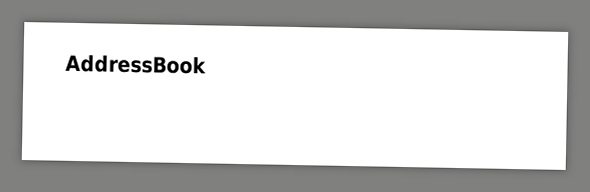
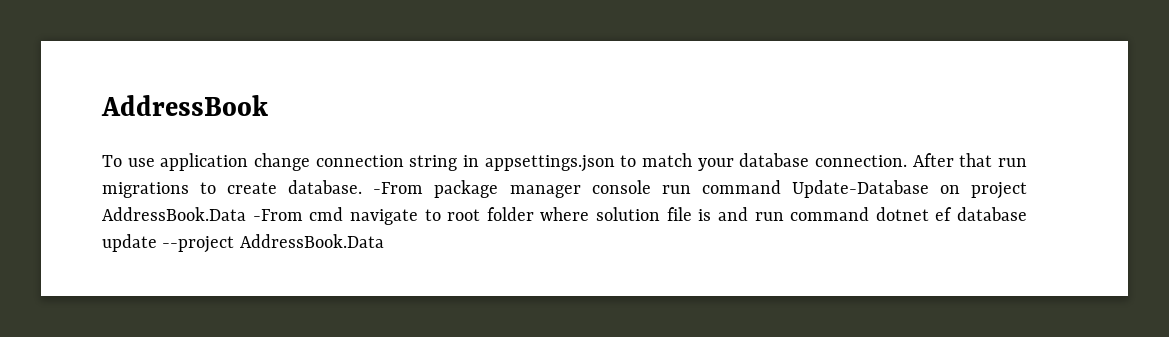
(206, 64) none -> [102,153,1027,172] [102,180,1027,199] [102,207,1027,225] [102,234,384,253] // To use application change connection string in appsettings.json to match your database connection. After that run migrations to create database. -From package manager console run command Update-Database on project AddressBook.Data -From cmd navigate to root folder where solution file is and run command dotnet ef database update --project AddressBook.Data

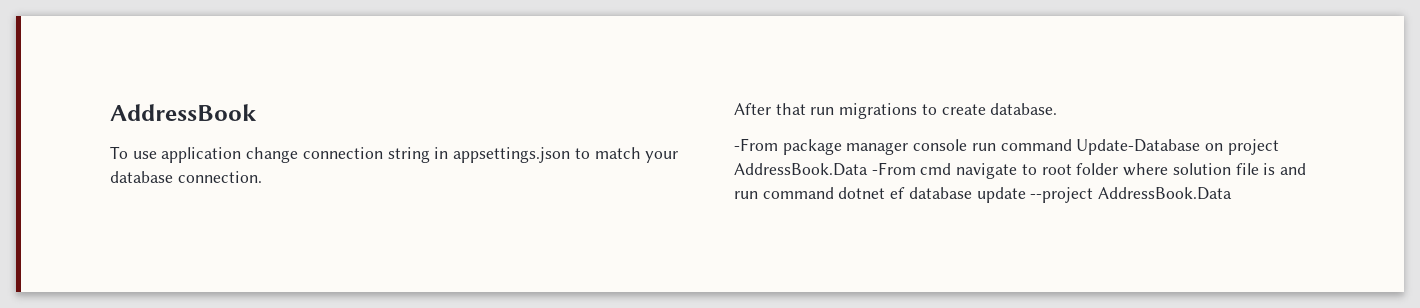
(907, 161) none -> (262, 177) //
(363, 187) none -> (1058, 109) //

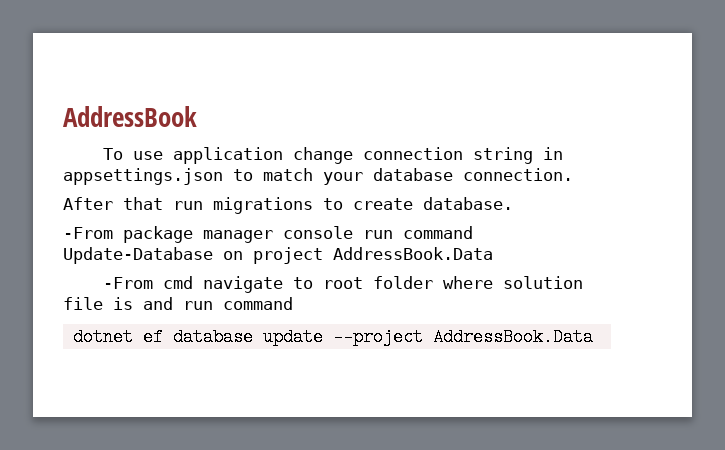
(868, 169) none -> (493, 253) //
(834, 193) none -> (293, 303) //

